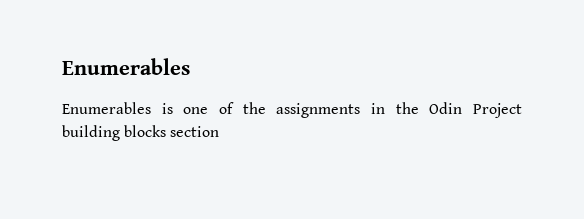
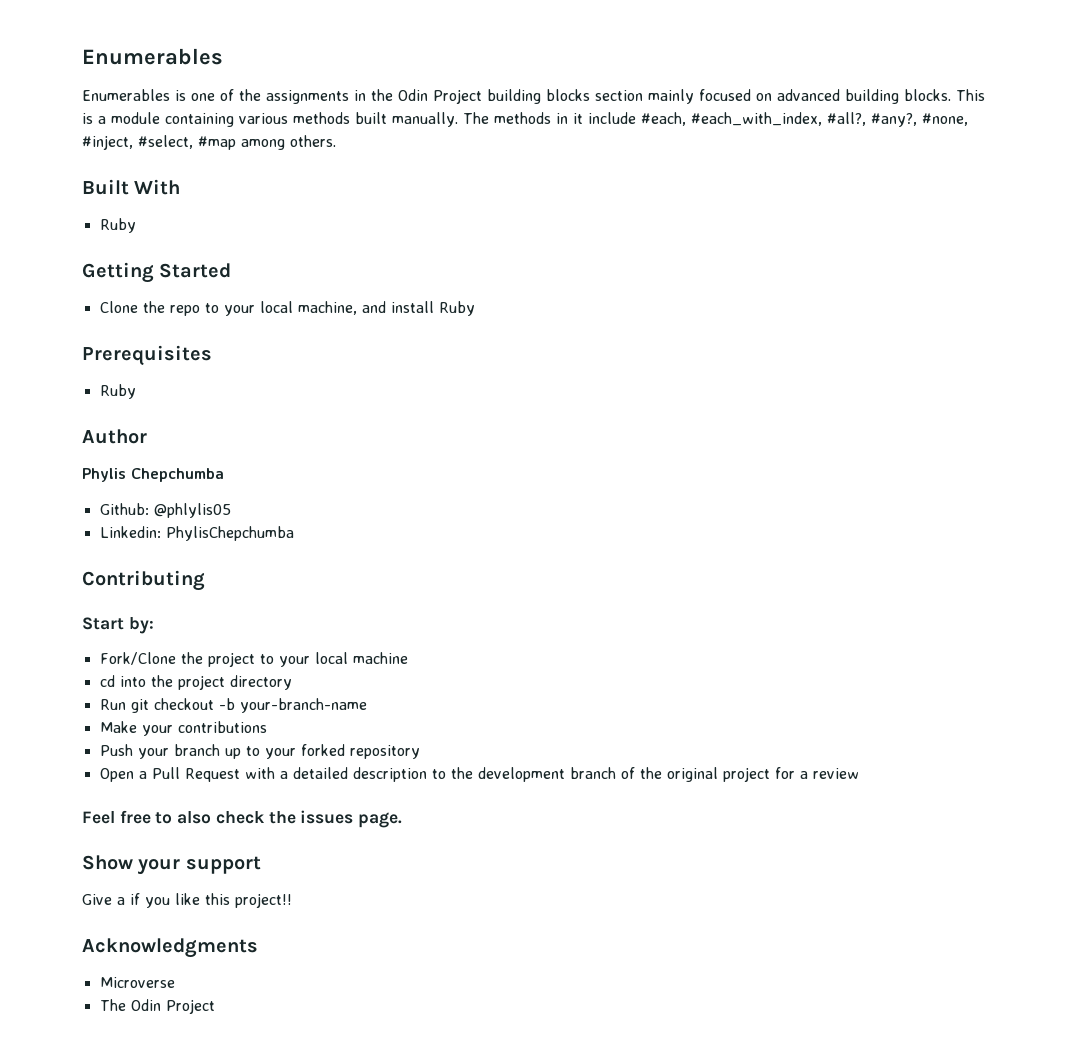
(220, 131) none -> [648,89,985,104] [82,112,968,127] [82,135,336,150] [82,179,181,195] [99,218,136,233] [82,262,232,283] [99,301,475,316] [82,345,212,366] [99,384,136,399] [82,429,147,444] [82,468,224,482] [99,503,231,518] [99,526,294,541] [82,570,205,591] [82,617,154,634] [99,652,408,667] [99,675,292,690] [99,698,367,713] [99,721,267,736] [99,744,420,759] [99,767,859,782] [82,810,403,828] [82,855,261,875] [82,893,292,908] [82,938,258,958] [99,977,175,988] [99,999,215,1014] mainly focused on advanced building blocks. This is a module containing various methods built manually. The methods in it include #each, #each_with_index, #all?, #any?, #none, #inject, #select, #map among others. // Built With // Ruby // Getting Started // Clone the repo to your local machine, and install Ruby // Prerequisites // Ruby // Author // Phylis Chepchumba // Github: @phlylis05 // Linkedin: PhylisChepchumba // Contributing // Start by: // Fork/Clone the project to your local machine // cd into the project directory // Run git checkout -b your-branch-name // Make your contributions // Push your branch up to your forked repository // Open a Pull Request with a detailed description to the development branch of the original project for a review // Feel free to also check the issues page. // Show your support // Give a if you like this project!! // Acknowledgments // Microverse // The Odin Project

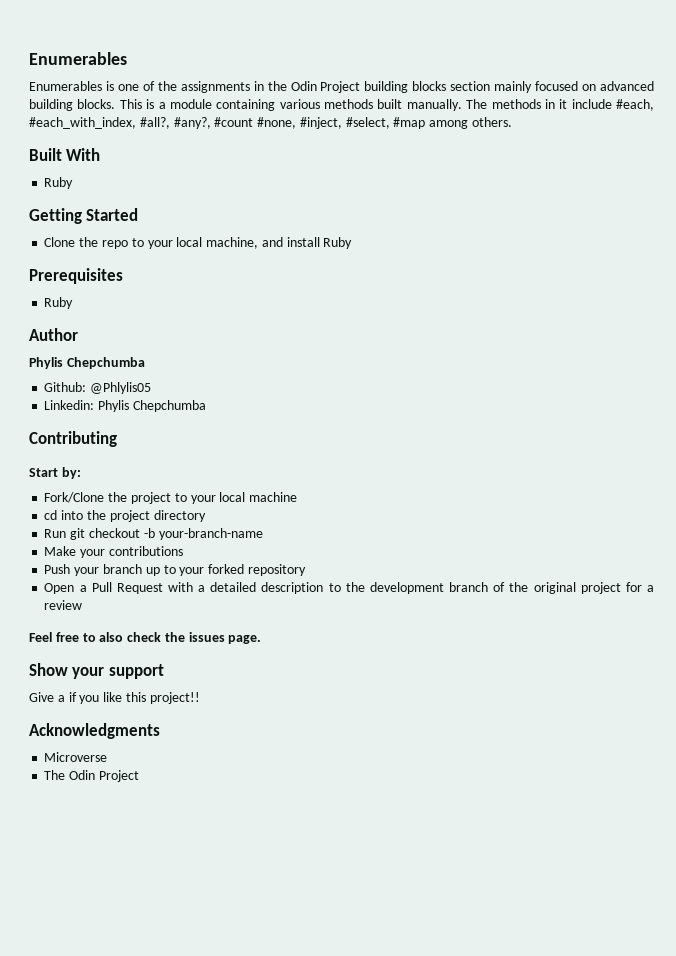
(917, 120) none -> [214,117,254,127] #count
[153,503,231,518] @phlylis05 -> [90,382,152,394] @Phlylis05
[165,526,294,541] PhylisChepchumba -> [98,400,206,412] Phylis Chepchumba

